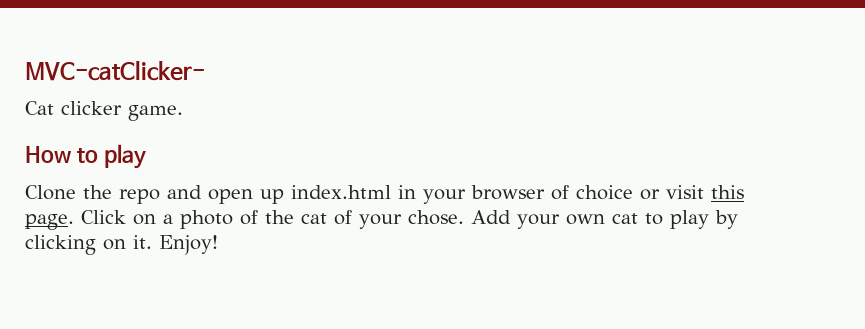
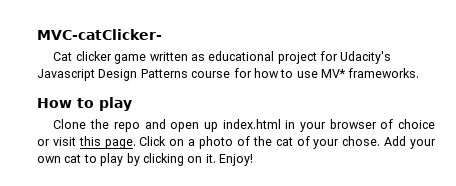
[128,105,183,121] game. -> [114,51,392,64] [37,68,420,81] game written as educational project for Udacity's Javascript Design Patterns course for how to use MV* frameworks.

